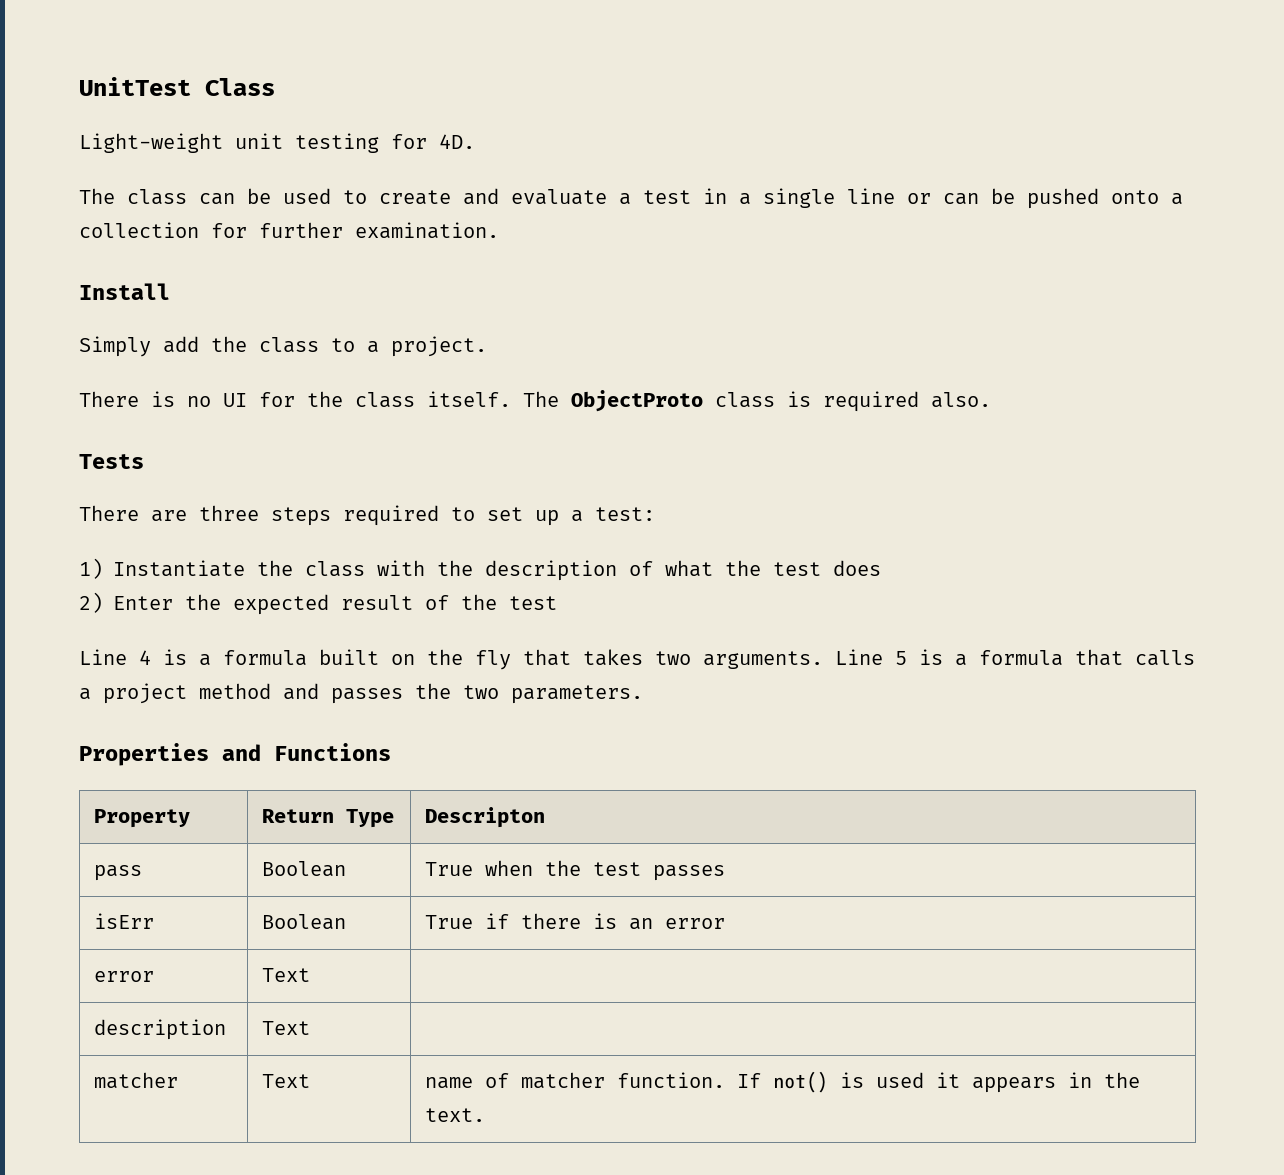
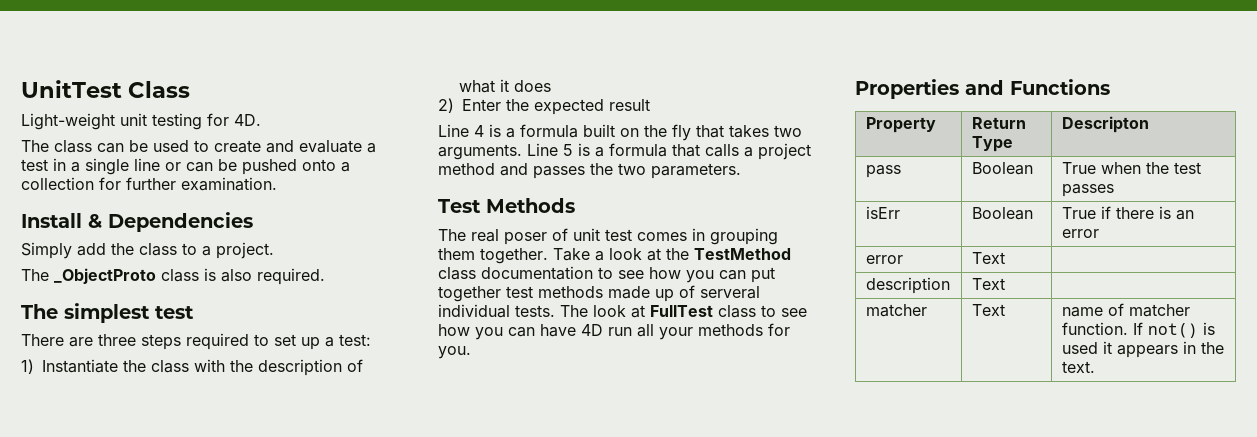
(170, 291) none -> [88,212,253,232] & Dependencies
[79,390,991,412] [79,454,144,469] There is no UI for the class itself. The ObjectProto class is required also. // Tests -> [21,268,325,285] [21,303,194,323] The _ObjectProto class is also required. // The simplest test
[725,560,821,576] the test -> [500,79,510,92] it
[425,594,557,610] of the test -> (650, 105) none
(643, 694) none -> [438,198,575,213] [438,228,778,245] [438,248,791,264] [438,266,775,283] [438,285,760,302] [438,304,807,318] [438,323,790,340] [438,346,471,359] // Test Methods // The real poser of unit test comes in grouping them together. Take a look at the TestMethod class documentation to see how you can put together test methods made up of serveral individual tests. The look at FullTest class to see how you can have 4D run all your methods for you.

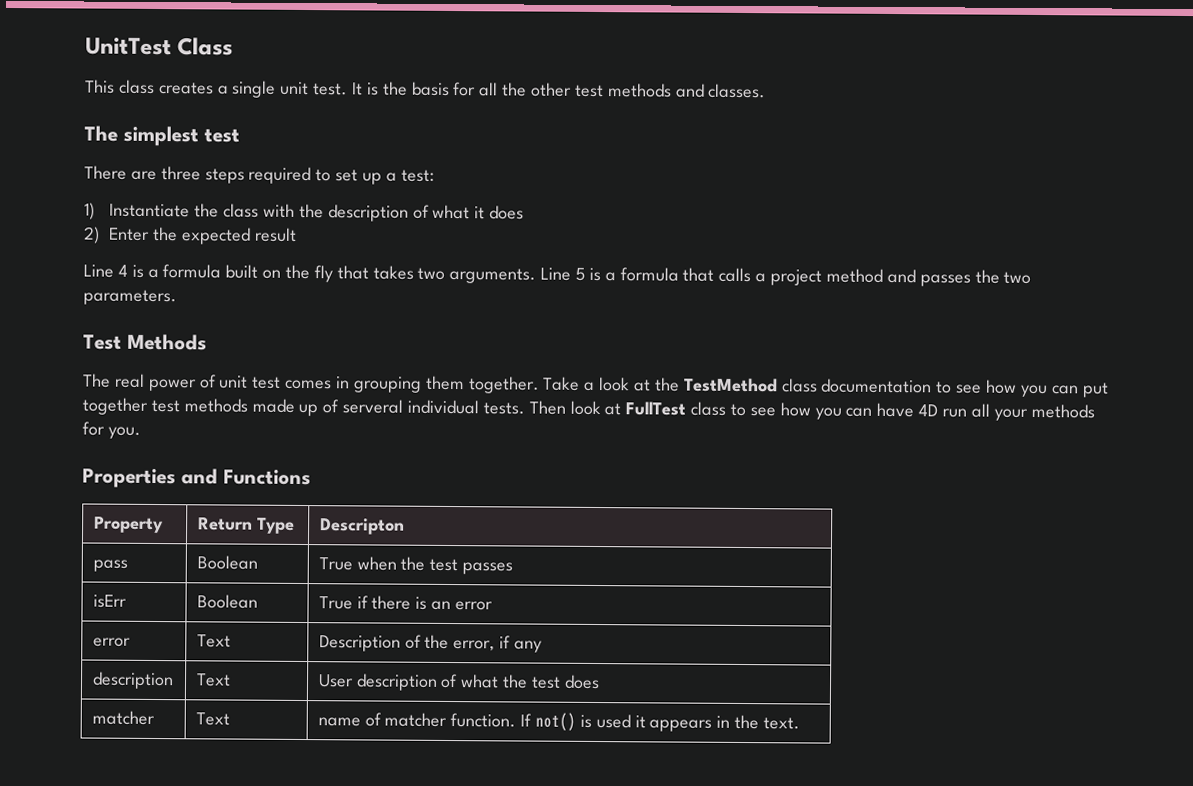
[21,113,261,130] [21,140,376,153] [21,158,350,175] [21,177,277,191] [21,212,253,232] [21,242,274,259] [21,268,325,285] Light-weight unit testing for 4D. // The class can be used to create and evaluate a test in a single line or can be pushed onto a collection for further examination. // Install & Dependencies // Simply add the class to a project. // The _ObjectProto class is also required. -> [85,79,767,99] This class creates a single unit test. It is the basis for all the other test methods and classes.
[504,232,547,245] poser -> [148,378,197,392] power
[560,305,588,317] The -> [528,400,566,415] Then
[865,277,950,294] [971,278,1005,290] // description | Text | -> [318,634,543,653] [91,671,174,690] [195,673,231,687] [317,673,600,691] Description of the error, if any // description | Text | User description of what the test does

